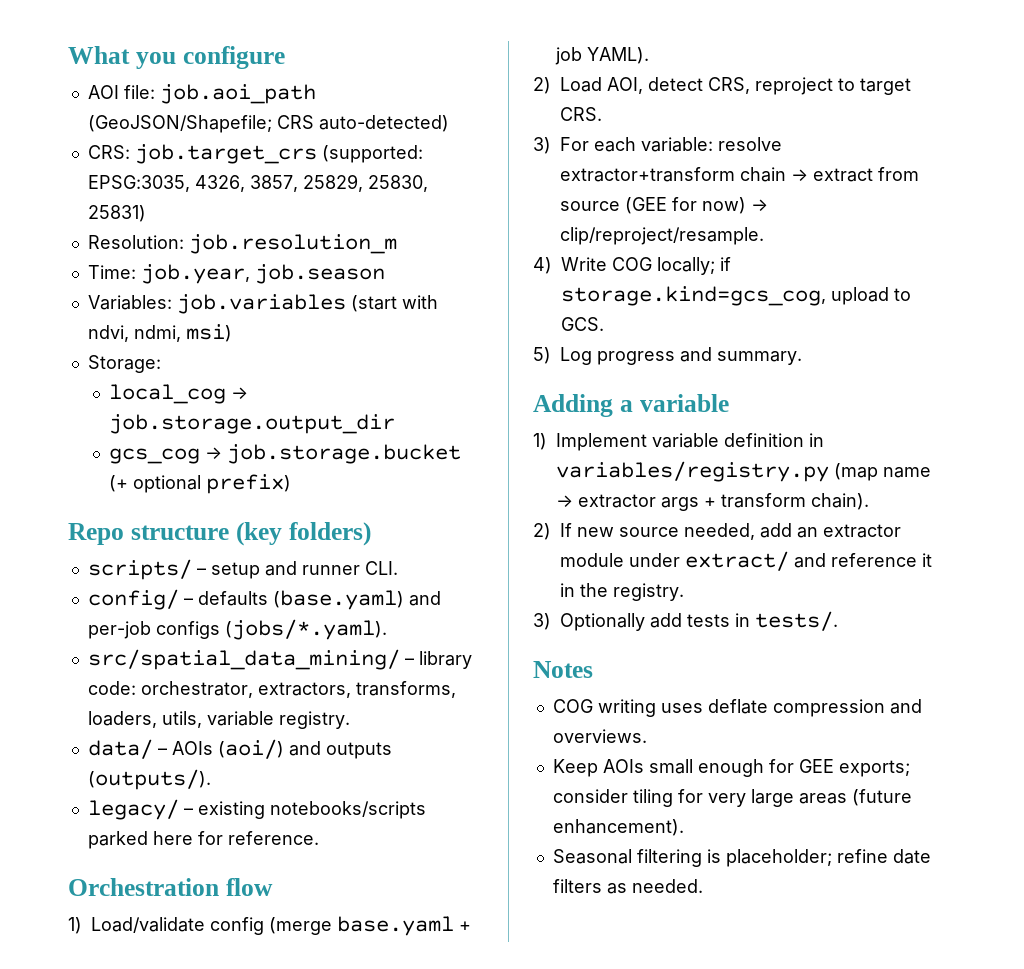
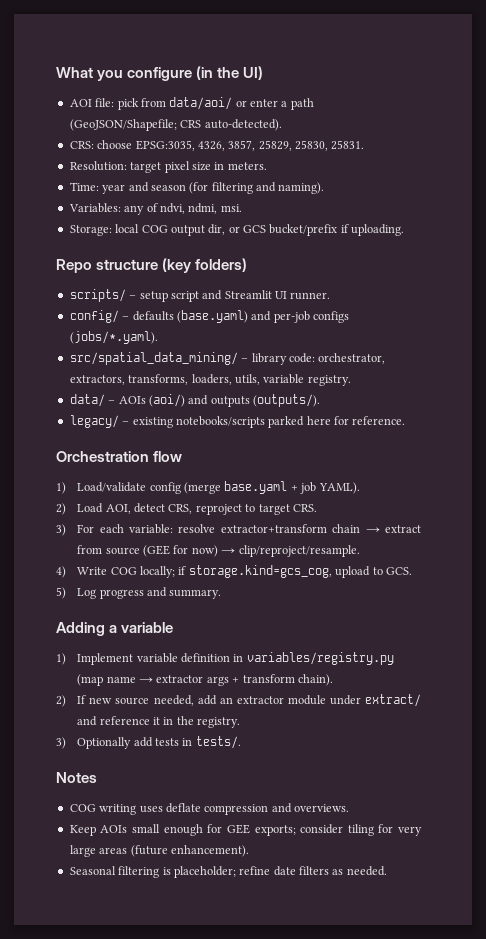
(285, 57) none -> [196,66,264,80] (in the UI)
[159,84,316,104] job.aoi_path -> [117,97,314,110] pick from data/aoi/ or enter a path
[318,115,449,132] auto-detected) -> [204,119,282,131] auto-detected).
[134,144,423,164] job.target_crs (supported: -> [97,140,133,149] choose
[87,205,146,222] 25831) -> [331,140,365,150] 25831.
[188,234,397,254] [87,264,385,284] [87,294,438,314] job.resolution_m // Time: job.year, job.season // Variables: job.variables (start with -> [130,161,267,173] [69,182,325,194] [68,203,158,215] target pixel size in meters. // Time: year and season (for filtering and naming). // Variables: any of
[185,324,232,342] msi) -> [220,204,242,212] msi.
[108,384,248,404] [108,414,395,434] [108,444,461,464] [108,474,291,494] // local_cog → job.storage.output_dir // gcs_cog → job.storage.bucket (+ optional prefix) -> [115,224,405,236] local COG output dir, or GCS bucket/prefix if uploading.
[264,561,398,576] and runner CLI. -> [170,290,331,302] script and Streamlit UI runner.

